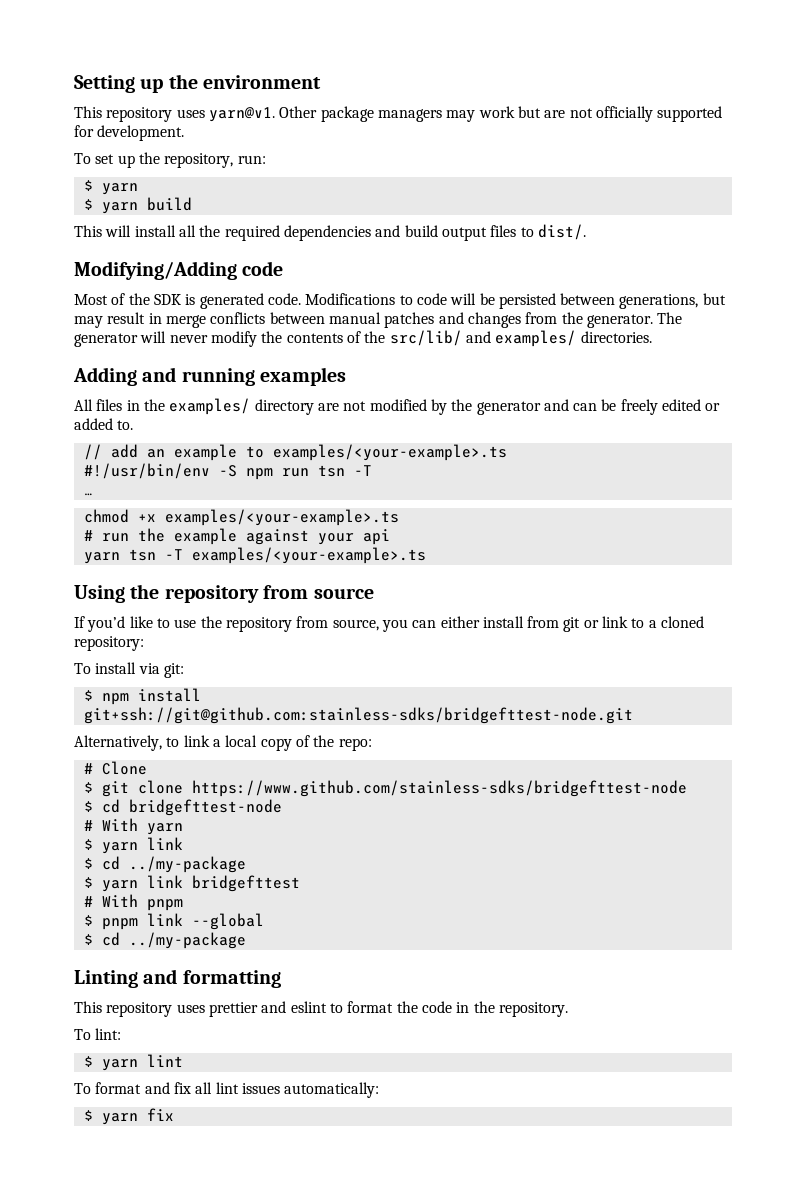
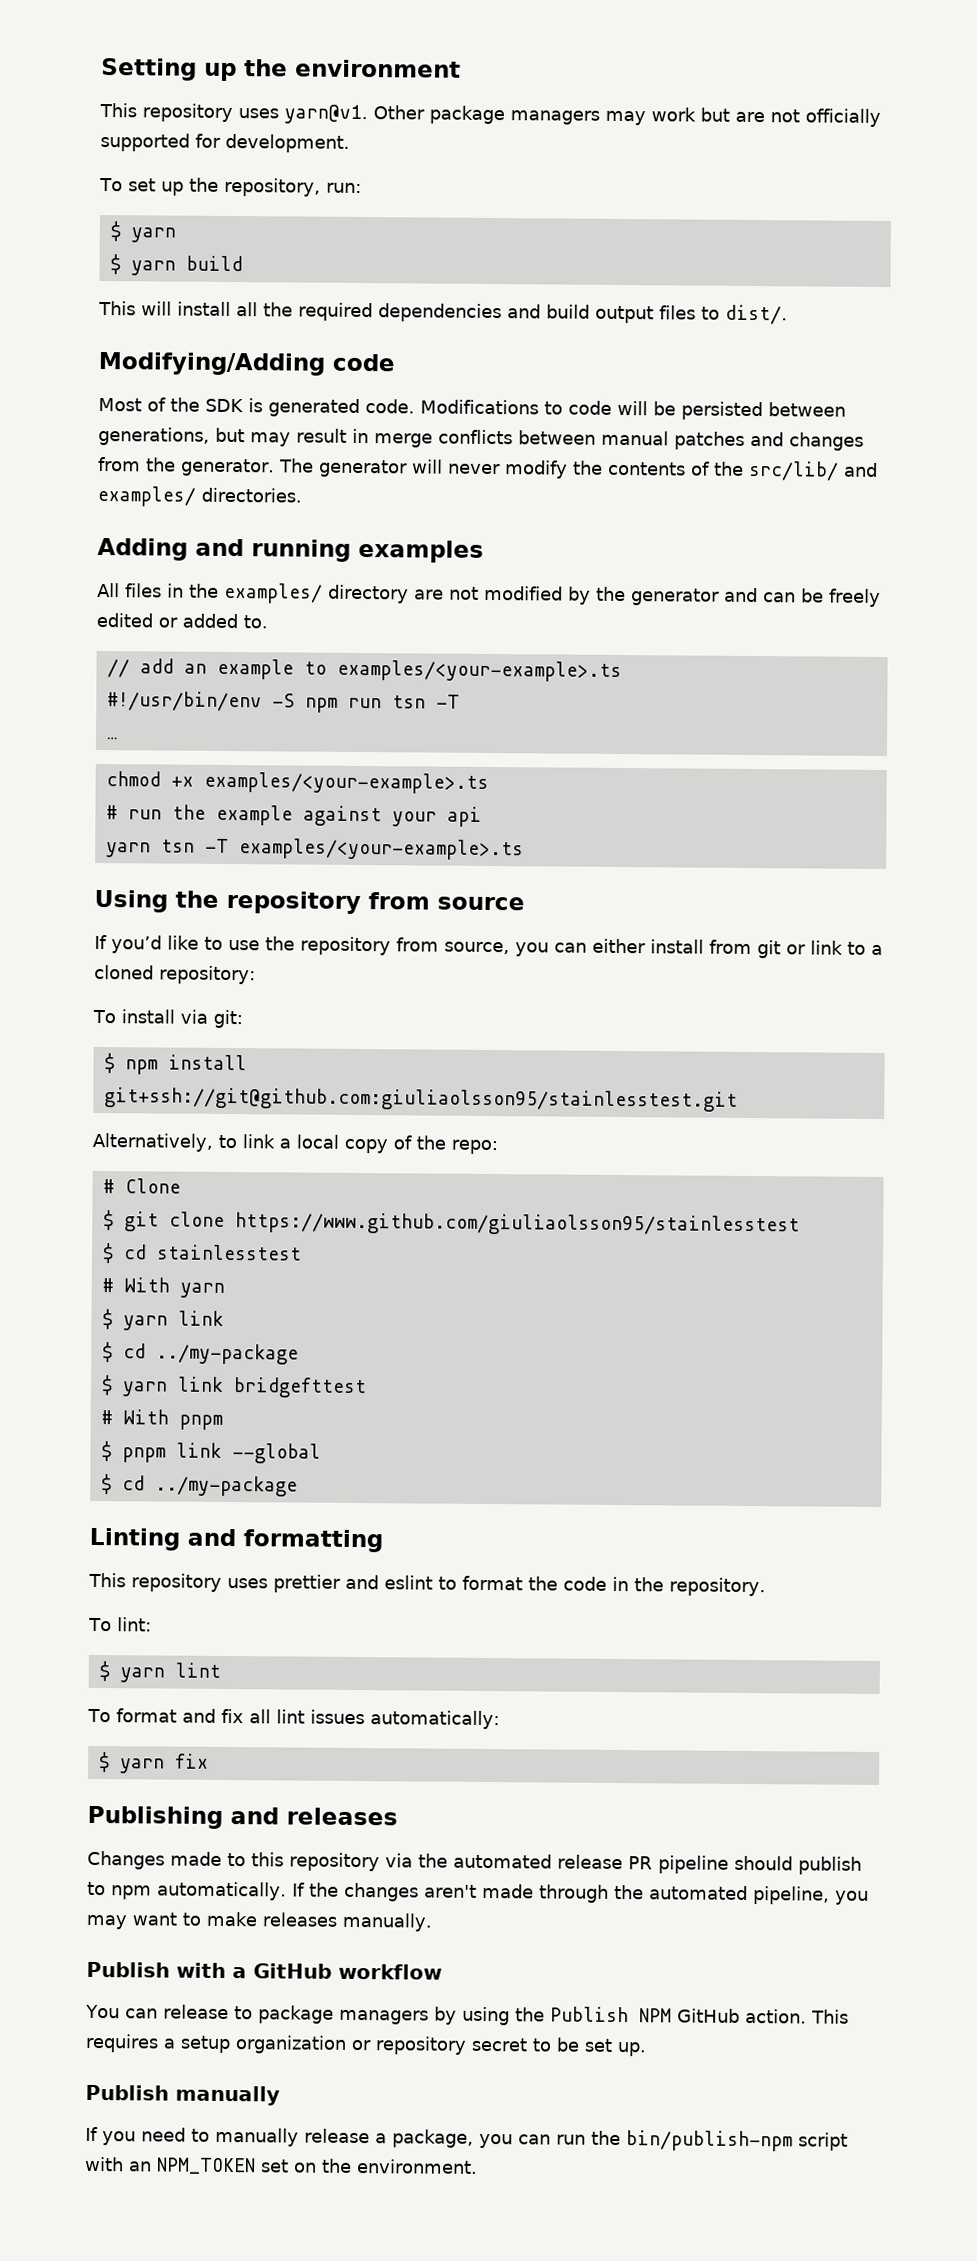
[83,707,633,724] git+ssh://git@github.com:stainless-sdks/bridgefttest-node.git -> [103,1087,738,1112] git+ssh://git@github.com:giuliaolsson95/stainlesstest.git
[191,780,687,797] [83,799,282,816] https://www.github.com/stainless-sdks/bridgefttest-node // $ cd bridgefttest-node -> [234,1212,800,1237] [101,1243,302,1264] https://www.github.com/giuliaolsson95/stainlesstest // $ cd stainlesstest
(174, 1114) none -> [87,1805,398,1829] [87,1850,862,1875] [87,1881,869,1905] [86,1911,432,1932] [86,1961,442,1980] [85,2004,849,2026] [85,2033,647,2057] [85,2084,280,2106] [85,2126,848,2152] [84,2156,478,2175] // Publishing and releases // Changes made to this repository via the automated release PR pipeline should publish to npm automatically. If the changes aren't made through the automated pipeline, you may want to make releases manually. // Publish with a GitHub workflow // You can release to package managers by using the Publish NPM GitHub action. This requires a setup organization or repository secret to be set up. // Publish manually // If you need to manually release a package, you can run the bin/publish-npm script with an NPM_TOKEN set on the environment.

